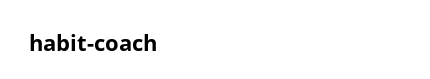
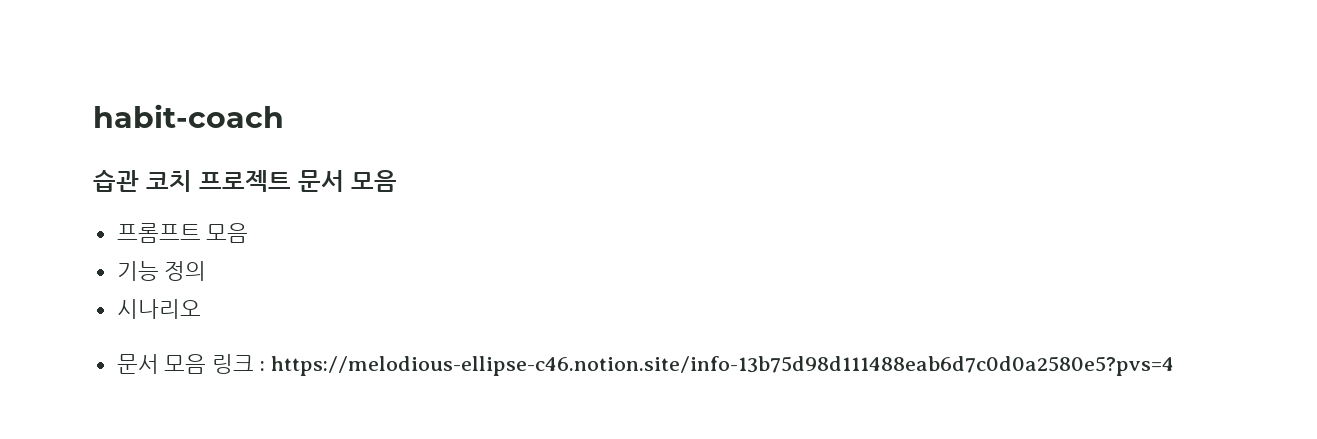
(157, 42) none -> [93,170,397,192] [116,223,249,243] [116,261,207,281] [116,299,201,319] [116,354,1174,376] // 습관 코치 프로젝트 문서 모음 // 프롬프트 모음 // 기능 정의 // 시나리오 // 문서 모음 링크 : https://melodious-ellipse-c46.notion.site/info-13b75d98d111488eab6d7c0d0a2580e5?pvs=4

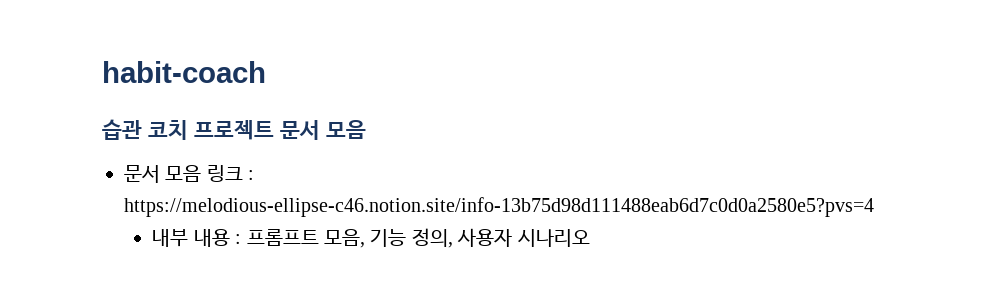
[116,223,249,243] [116,261,207,281] [116,299,201,319] // 프롬프트 모음 // 기능 정의 // 시나리오 -> (366, 129) none
(1174, 366) none -> [152,228,590,248] // 내부 내용 : 프롬프트 모음, 기능 정의, 사용자 시나리오

